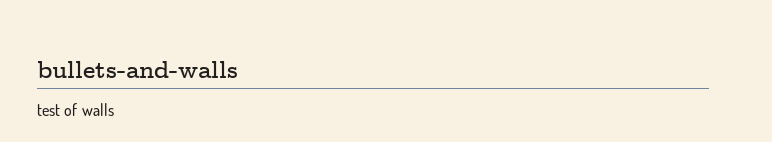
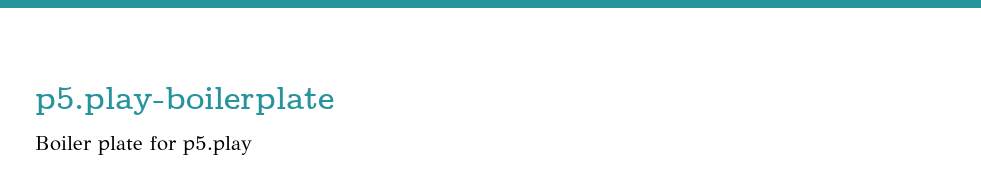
[37,61,238,78] [37,103,114,116] bullets-and-walls // test of walls -> [35,87,334,115] [35,136,252,155] p5.play-boilerplate // Boiler plate for p5.play

